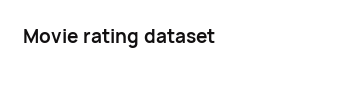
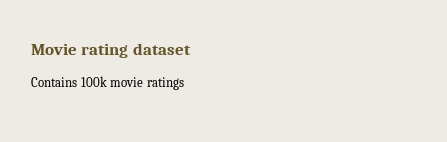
(216, 36) none -> [31,76,184,90] // Contains 100k movie ratings

